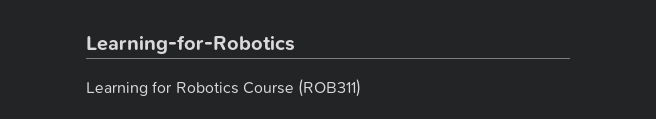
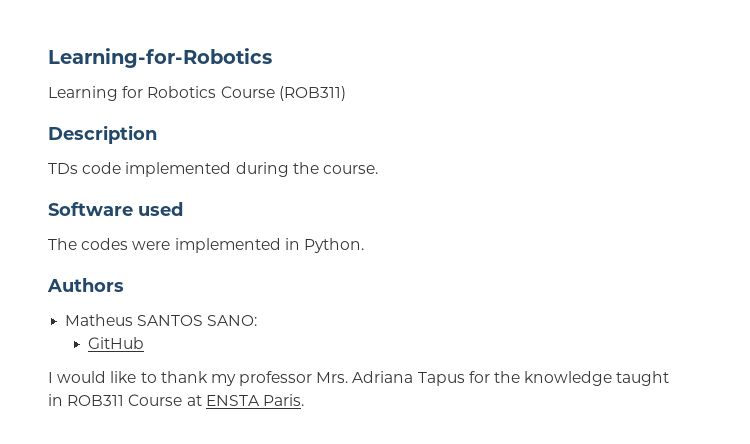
(362, 88) none -> [48,125,157,144] [48,162,378,177] [48,202,183,216] [48,238,364,253] [47,278,124,292] [65,314,258,326] [87,337,144,349] [48,371,670,386] [48,394,304,406] // Description // TDs code implemented during the course. // Software used // The codes were implemented in Python. // Authors // Matheus SANTOS SANO: // GitHub // I would like to thank my professor Mrs. Adriana Tapus for the knowledge taught in ROB311 Course at ENSTA Paris.

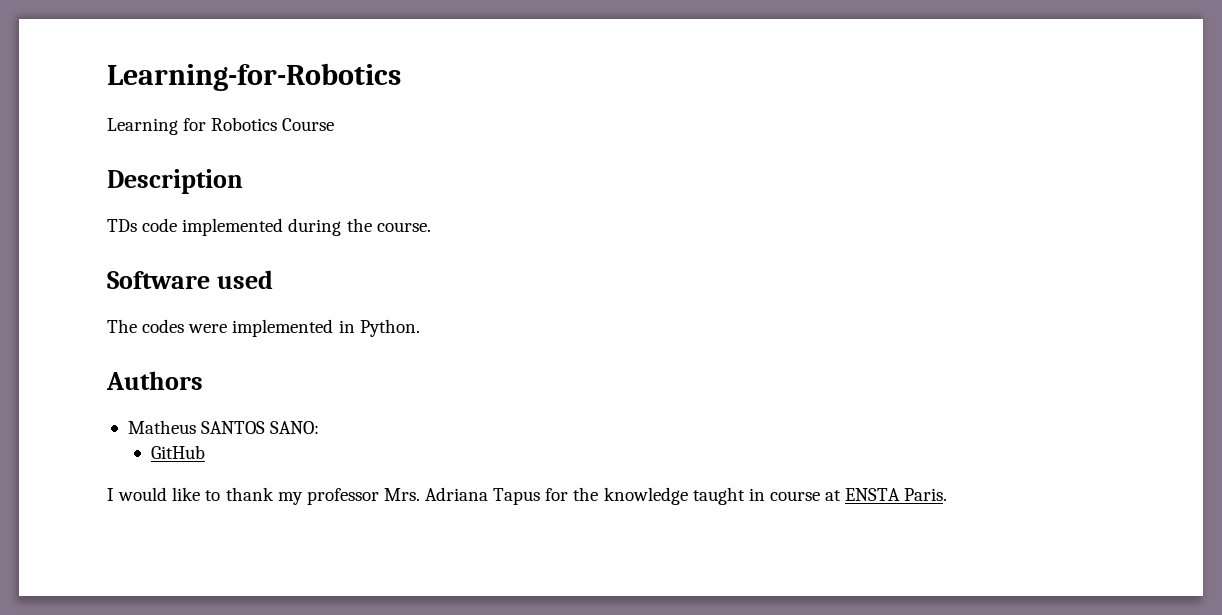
[278,86,346,101] (ROB311) -> (335, 124) none
[67,394,183,406] ROB311 Course -> [769,491,820,501] course

